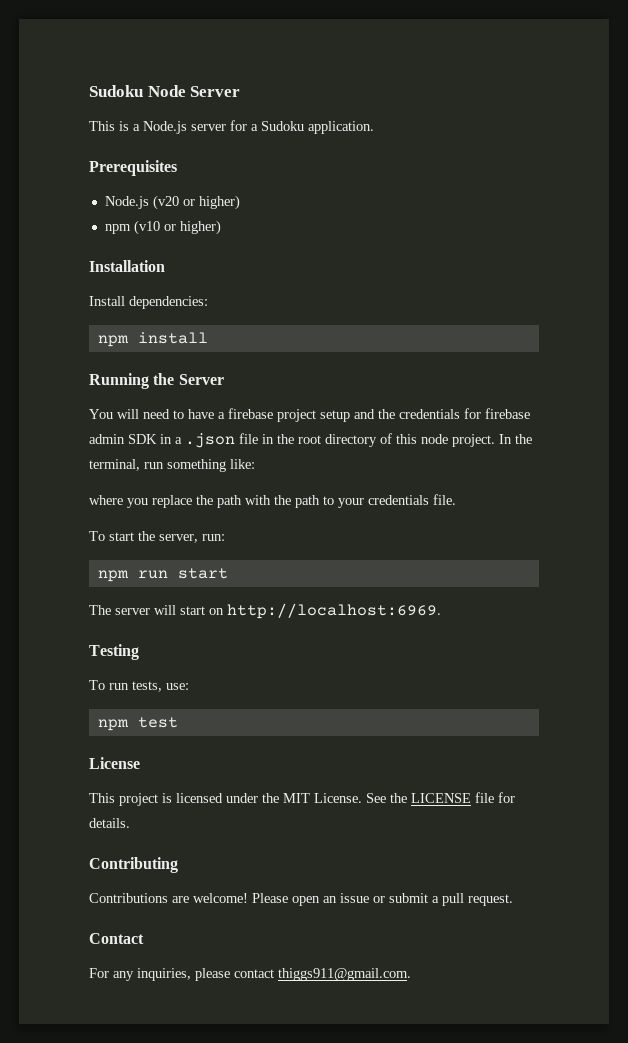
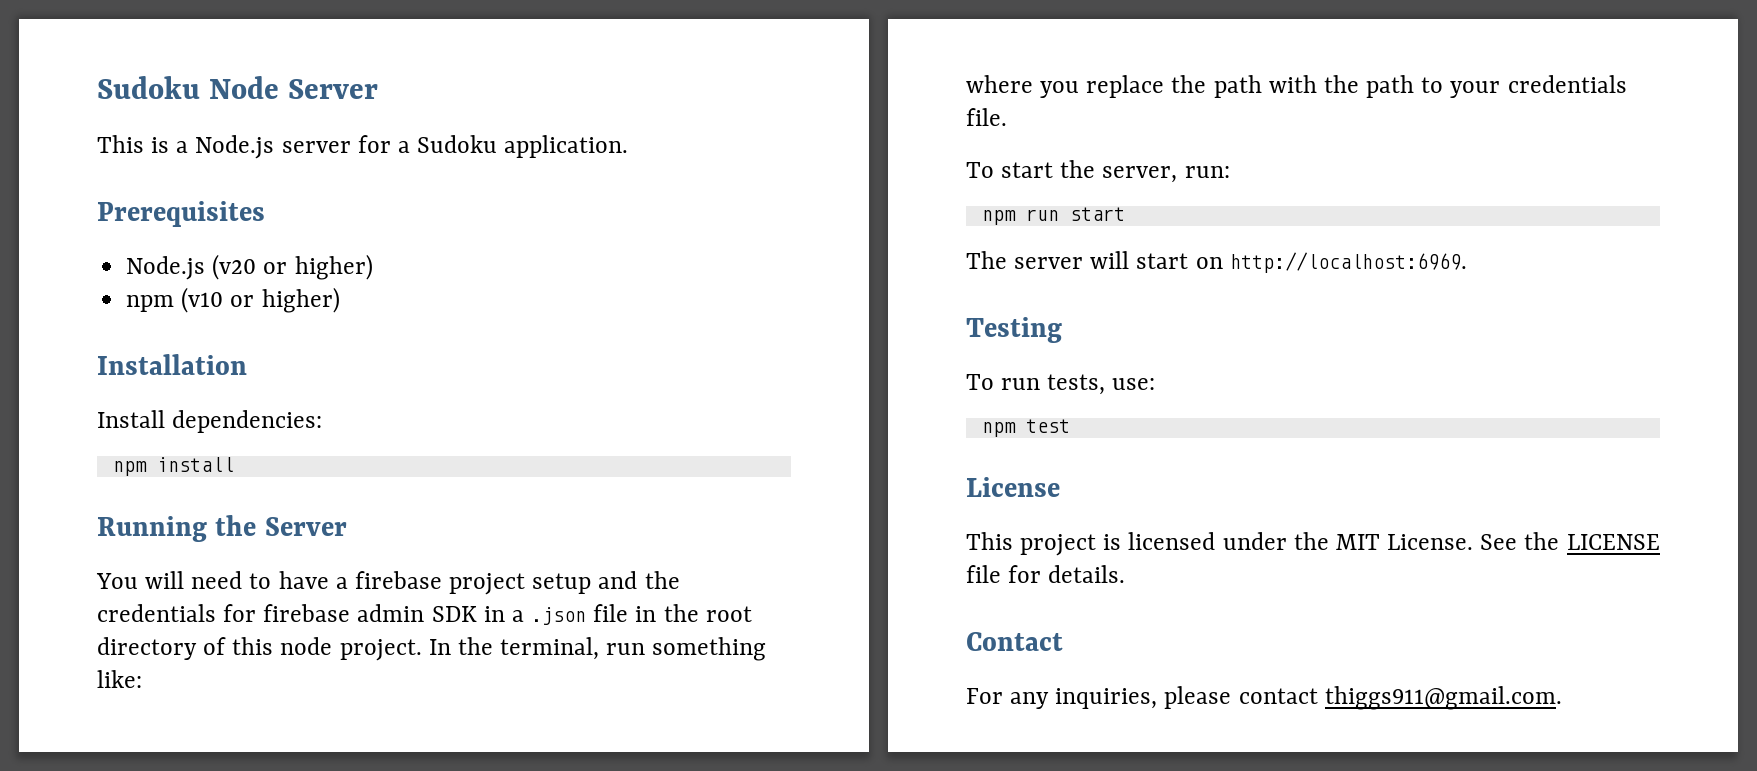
[89,857,178,873] [89,893,513,906] // Contributing // Contributions are welcome! Please open an issue or submit a pull request. -> (1126, 574) none

